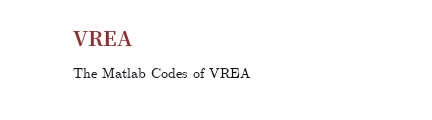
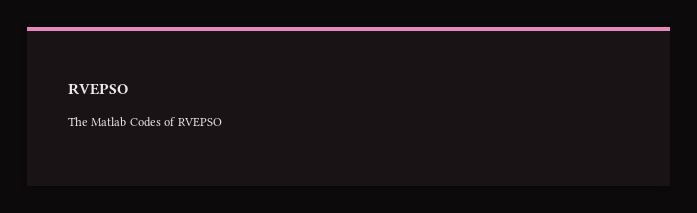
[73,31,133,46] VREA -> [68,83,128,95] RVEPSO
[209,68,251,79] VREA -> [177,117,222,127] RVEPSO

